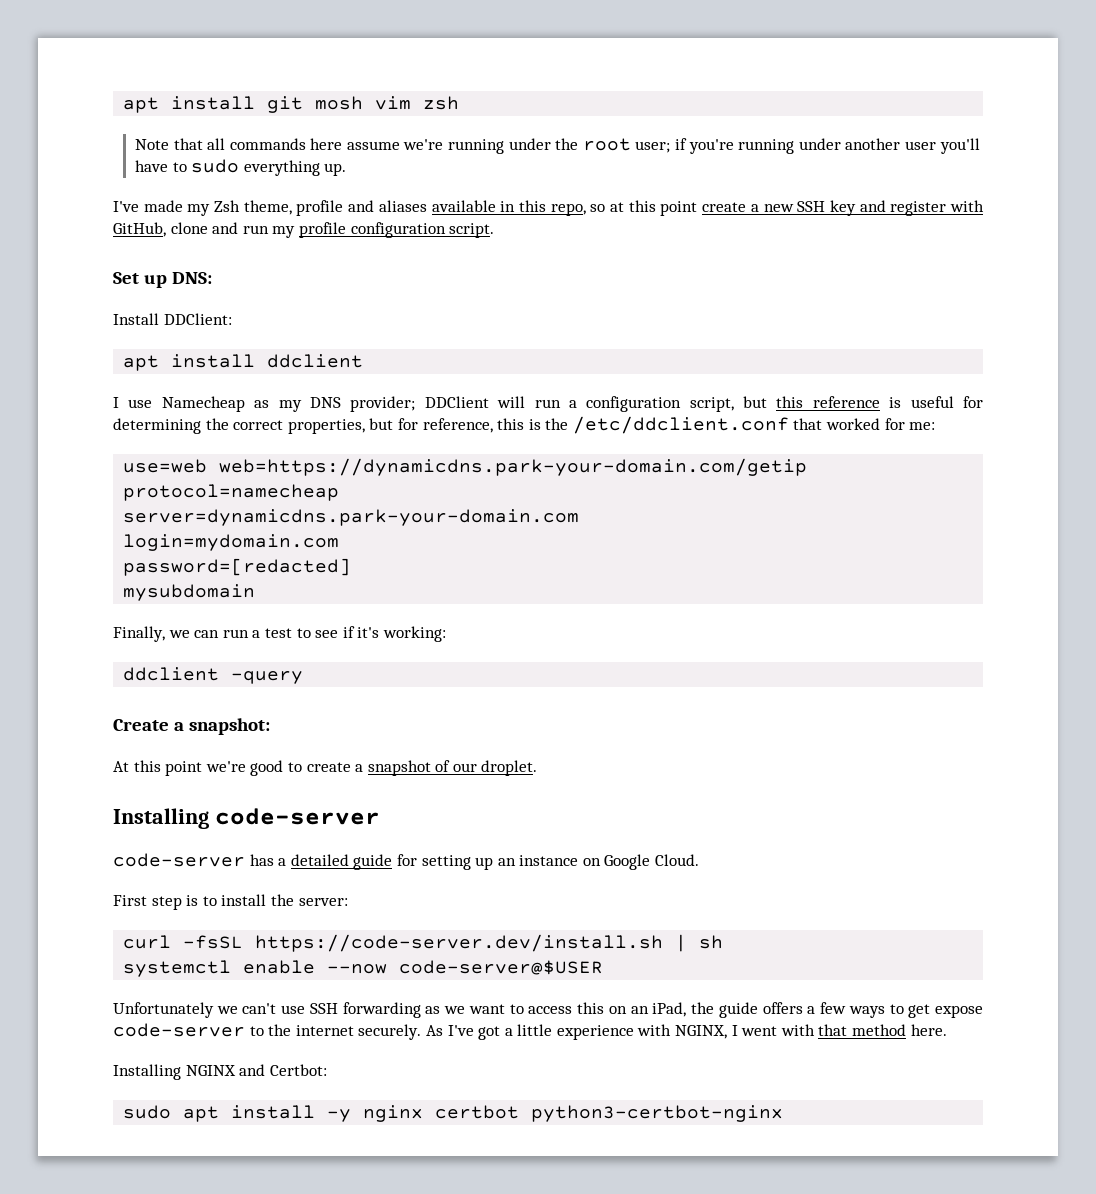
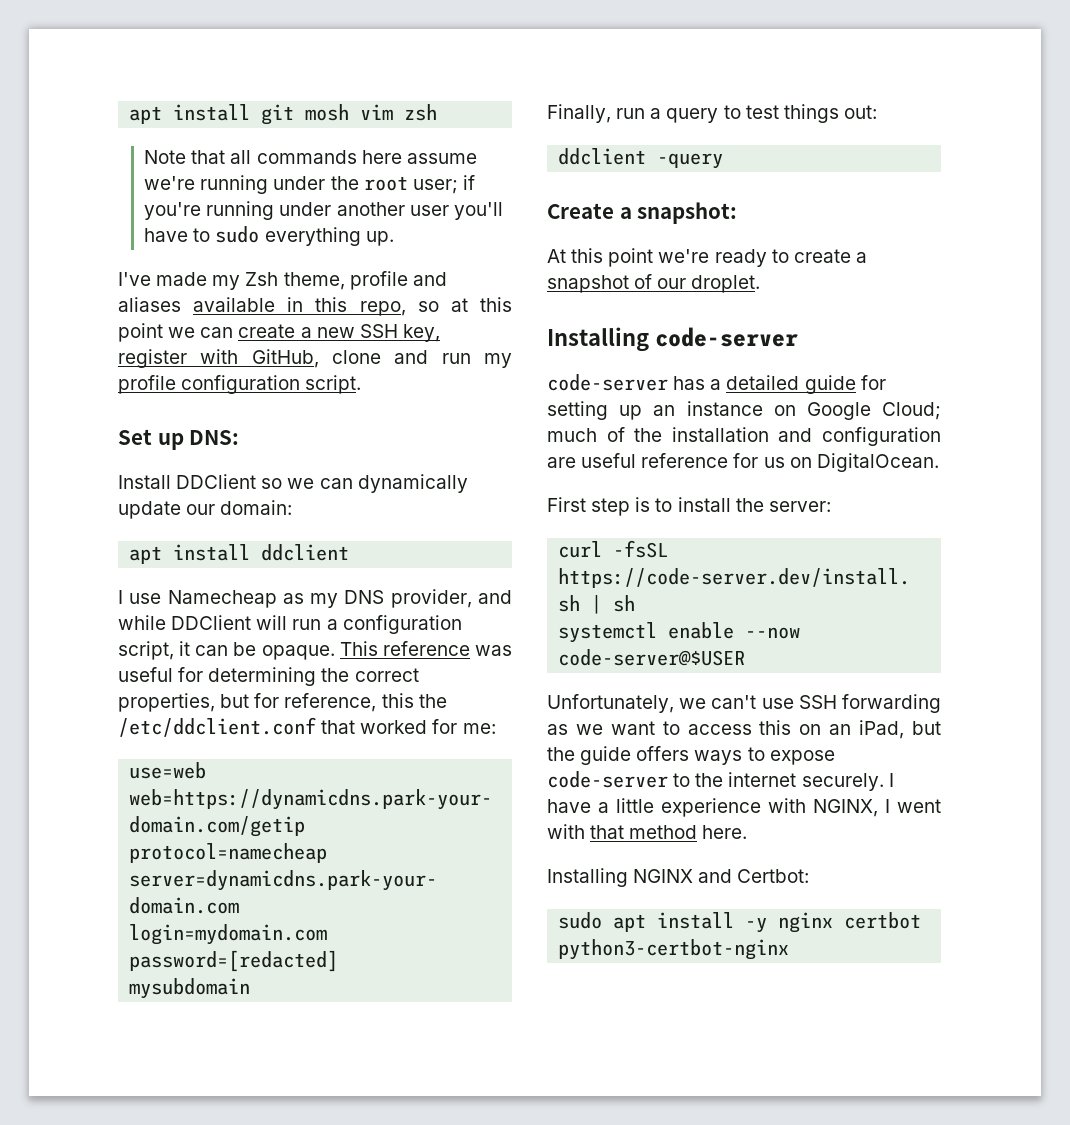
(698, 208) none -> [168,327,234,338] we can
[829,200,886,216] key and -> [402,324,440,342] key,
[163,313,232,325] DDClient: -> [176,474,468,493] [118,500,293,519] DDClient so we can dynamically update our domain:
[350,396,416,412] provider; -> [390,589,512,608] [118,615,166,630] provider, and while
[743,396,902,408] but this reference is -> [179,641,512,660] it can be opaque. This reference was
[528,419,541,430] is -> (414, 700) none
[168,626,446,642] we can run a test to see if it's working: -> [616,104,877,123] run a query to test things out:
[250,760,284,776] good -> [714,249,767,267] ready
[655,854,700,866] Cloud. -> [882,402,941,420] [547,427,941,446] [547,453,939,472] Cloud; much of the installation and configuration are useful reference for us on DigitalOcean.
[113,1002,214,1018] Unfortunately -> [547,694,674,713] Unfortunately,
(687, 1009) none -> [912,721,941,735] but
[807,1002,847,1014] a few -> (690, 753) none
[908,1004,931,1018] get -> (765, 754) none
[425,1025,501,1040] As I've got -> [888,773,894,787] [547,799,591,813] I have

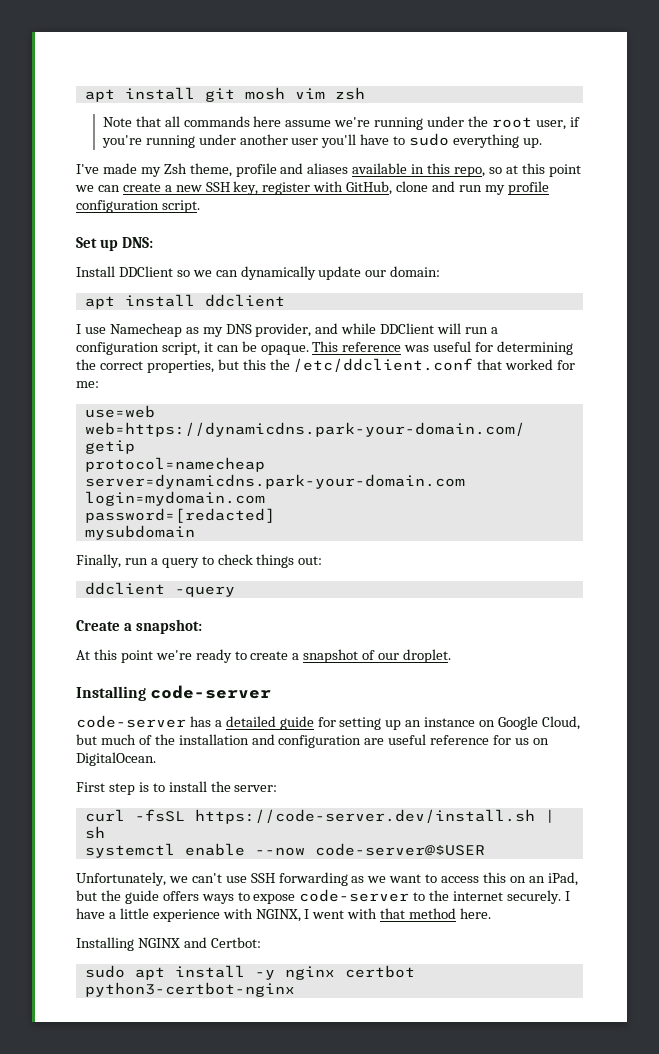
[412,179,458,194] user; -> [535,120,566,130] user,
[254,693,377,712] for reference, -> (239, 364) none
[745,105,779,119] test -> [217,554,253,565] check
[882,402,941,420] Cloud; -> [541,716,580,730] [76,734,97,745] Cloud, but

